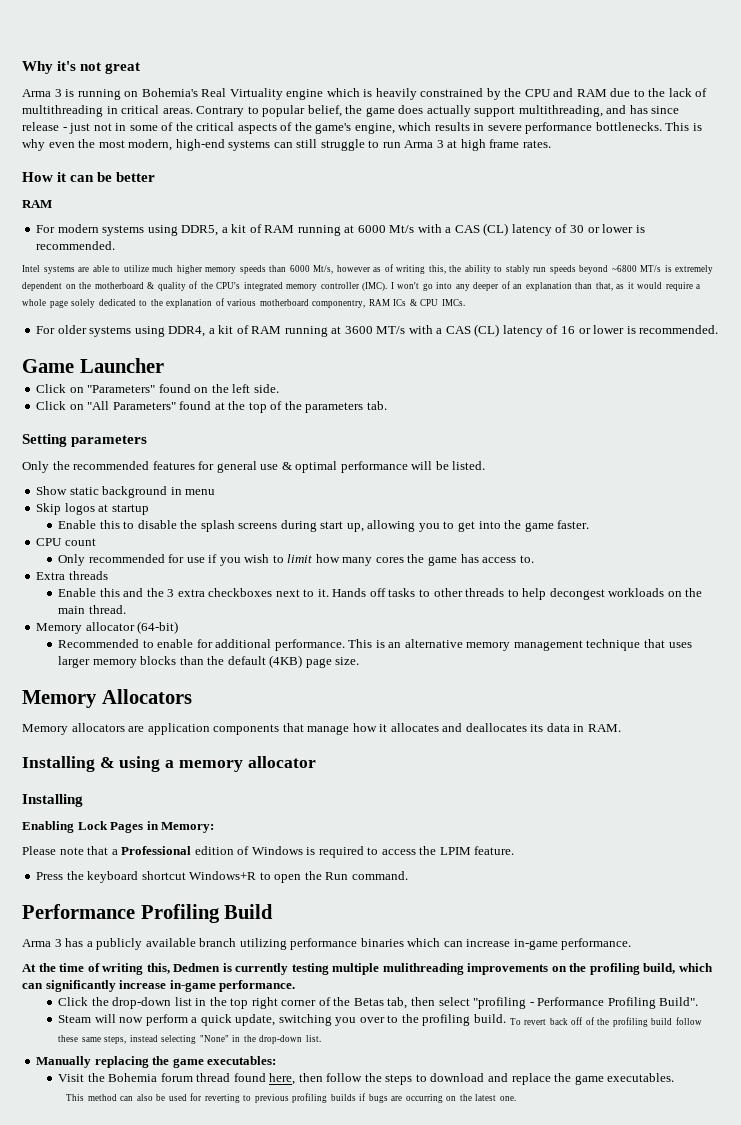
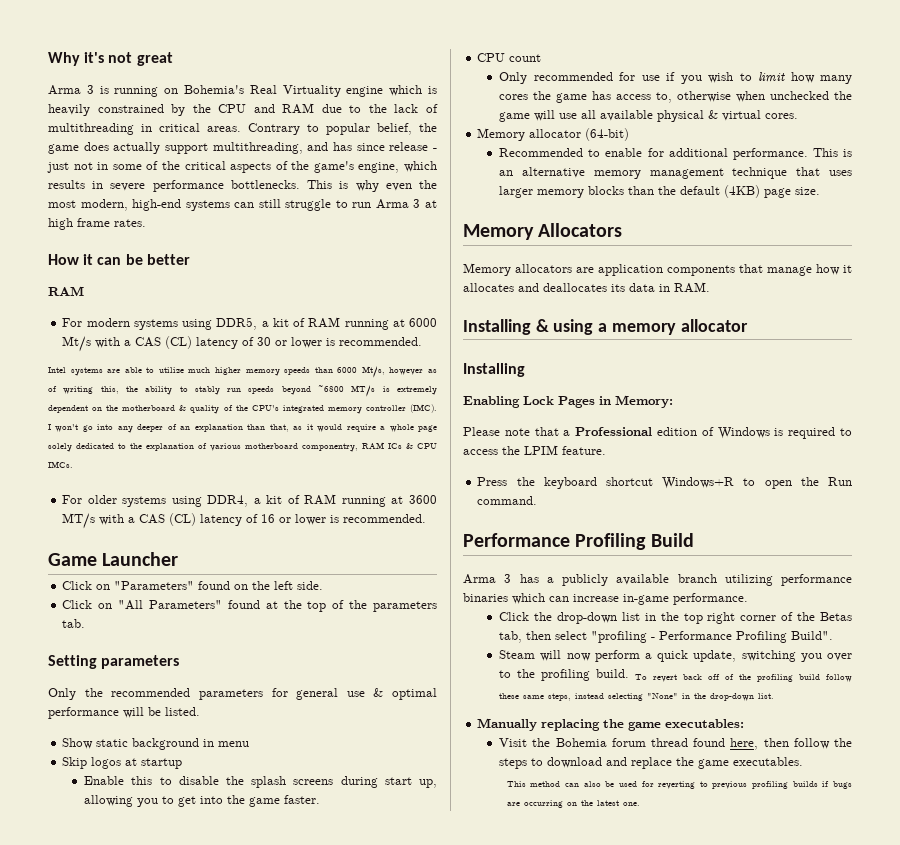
[152,461,195,470] features -> [198,689,263,700] parameters
[519,555,534,563] [36,571,108,580] [58,588,703,600] [58,605,126,614] to. // Extra threads // Enable this and the 3 extra checkboxes next to it. Hands off tasks to other threads to help decongest workloads on the main thread. -> [656,91,852,103] [499,110,799,122] to, otherwise when unchecked the game will use all available physical & virtual cores.
[22,963,713,975] [22,980,296,992] // At the time of writing this, Dedmen is currently testing multiple mulithreading improvements on the profiling build, which can significantly increase in-game performance. -> (748, 599) none

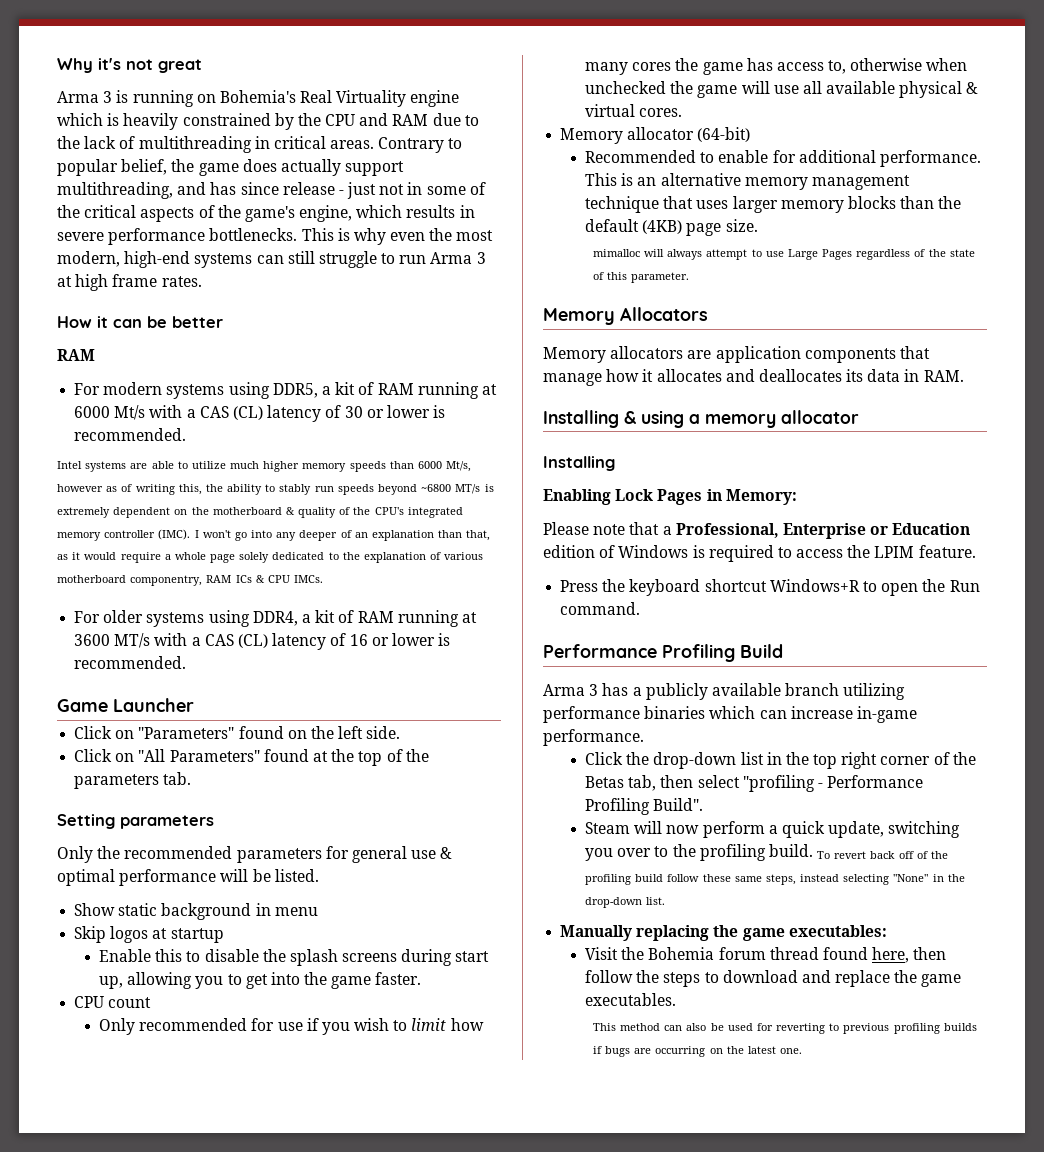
(821, 191) none -> [592,249,975,260] [592,272,690,283] // mimalloc will always attempt to use Large Pages regardless of the state of this parameter.
[575,427,653,436] Professional -> [675,523,971,539] Professional, Enterprise or Education

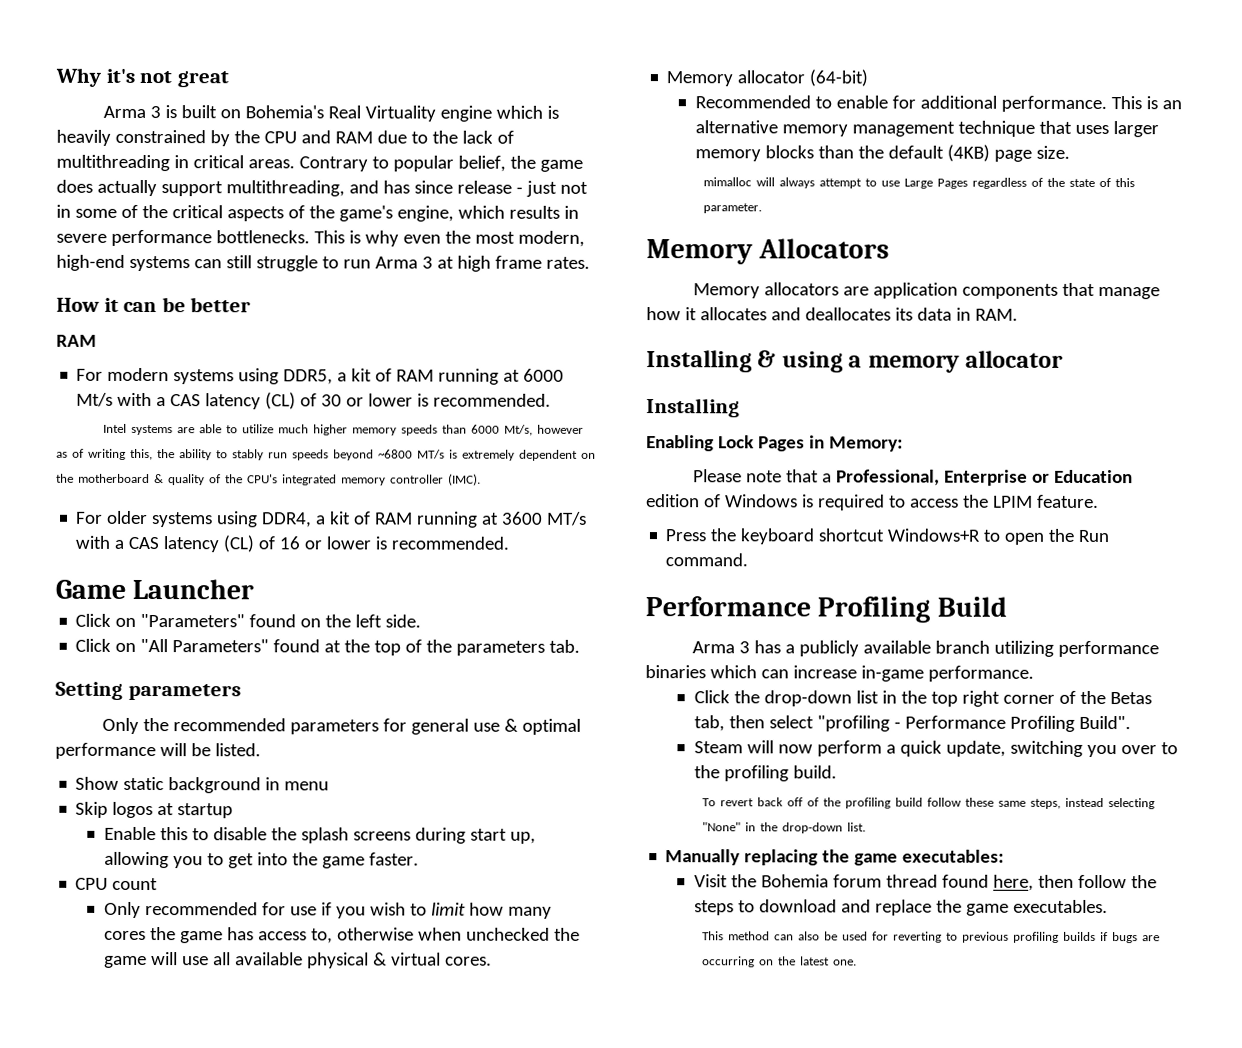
[132,90,194,107] running -> [181,105,218,119] built
[232,405,322,422] (CL) latency -> [205,392,297,410] latency (CL)
[194,530,491,541] [57,552,484,563] [57,575,324,586] I won't go into any deeper of an explanation than that, as it would require a whole page solely dedicated to the explanation of various motherboard componentry, RAM ICs & CPU IMCs. -> (481, 479) none
[237,633,327,650] (CL) latency -> [163,535,255,553] latency (CL)
(813, 850) none -> (837, 772) //

